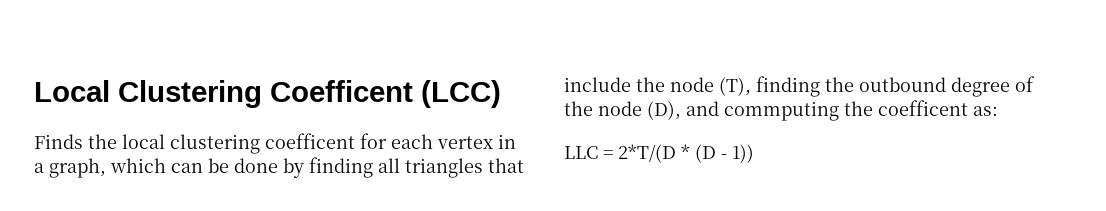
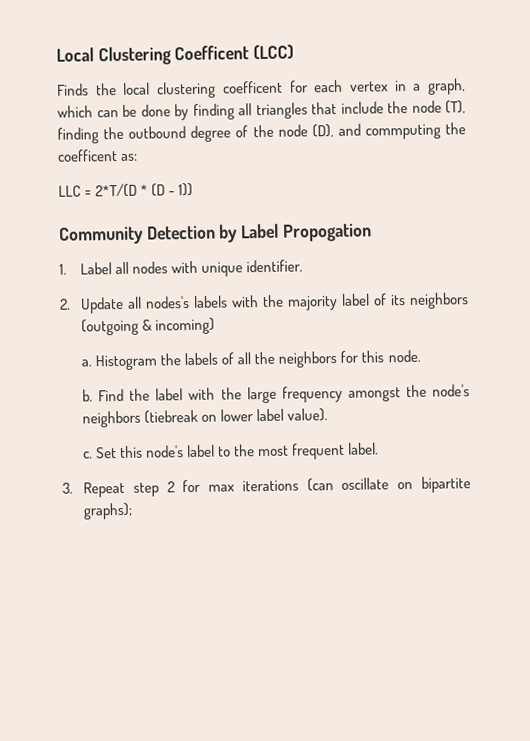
(754, 153) none -> [59,223,372,245] [59,259,304,277] [59,292,470,314] [81,317,216,336] [81,349,421,371] [82,384,470,404] [82,408,329,428] [83,442,380,460] [62,476,471,498] [83,502,134,520] // Community Detection by Label Propogation // 1. Label all nodes with unique identifier. // 2. Update all nodes's labels with the majority label of its neighbors (outgoing & incoming) // a. Histogram the labels of all the neighbors for this node. // b. Find the label with the large frequency amongst the node's neighbors (tiebreak on lower label value). // c. Set this node's label to the most frequent label. // 3. Repeat step 2 for max iterations (can oscillate on bipartite graphs);

